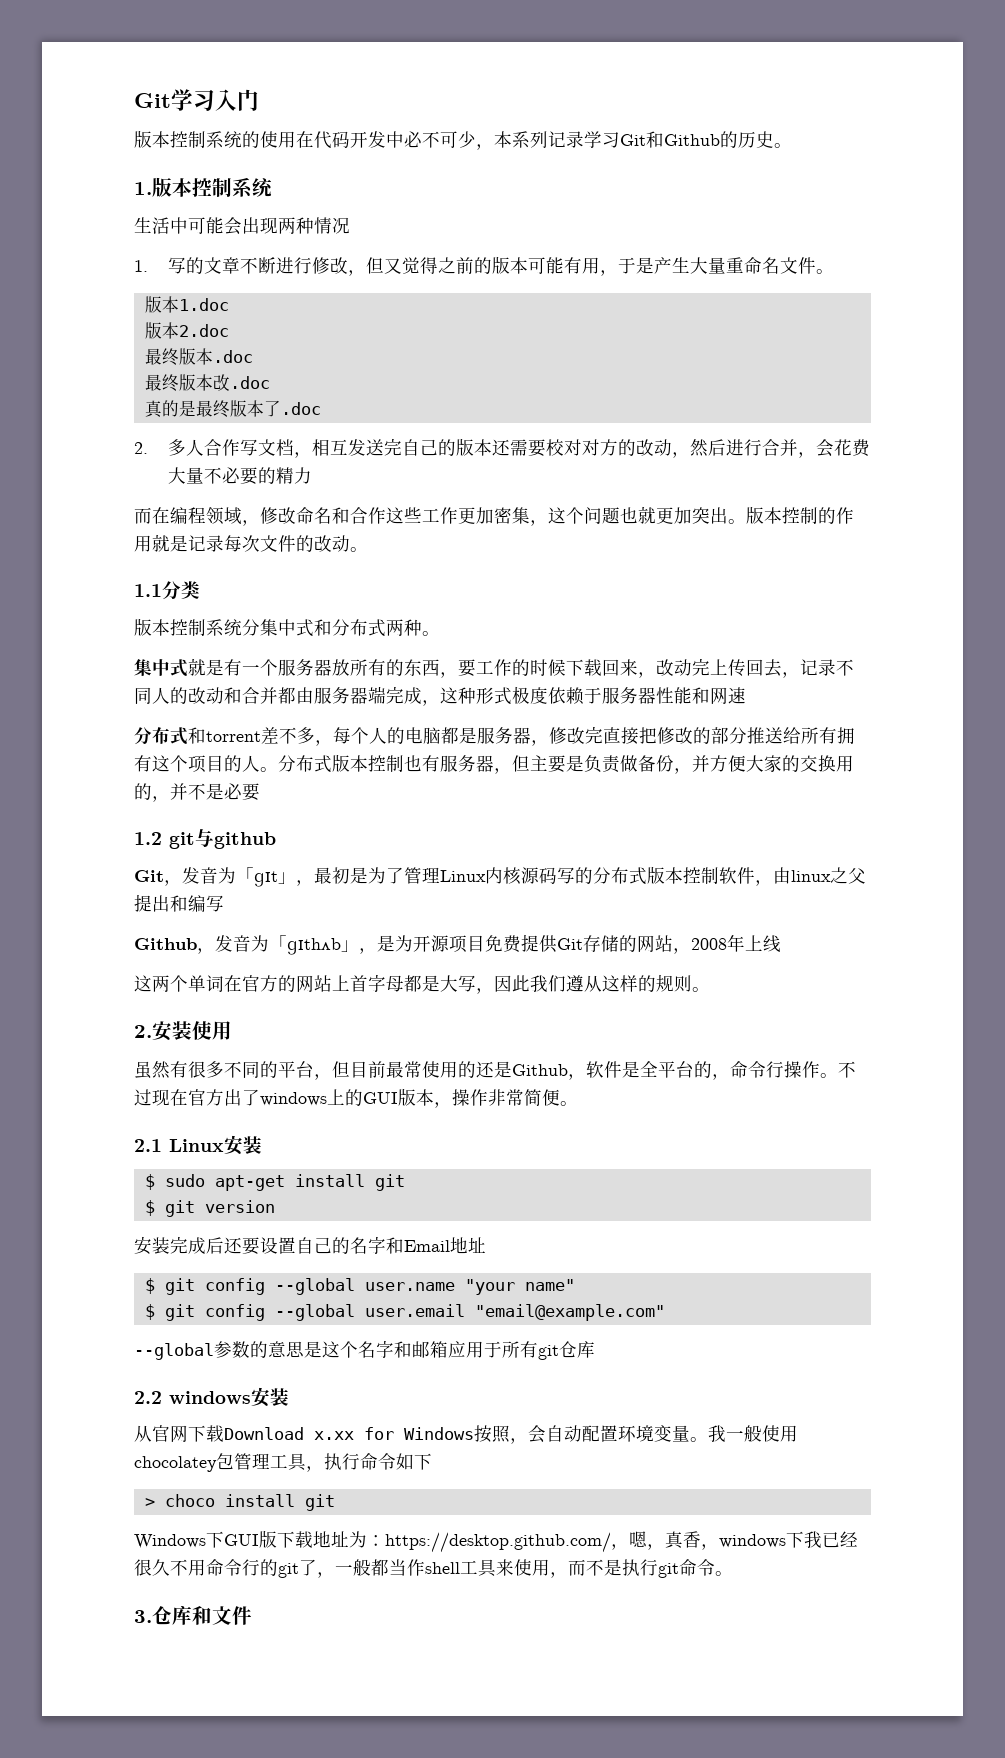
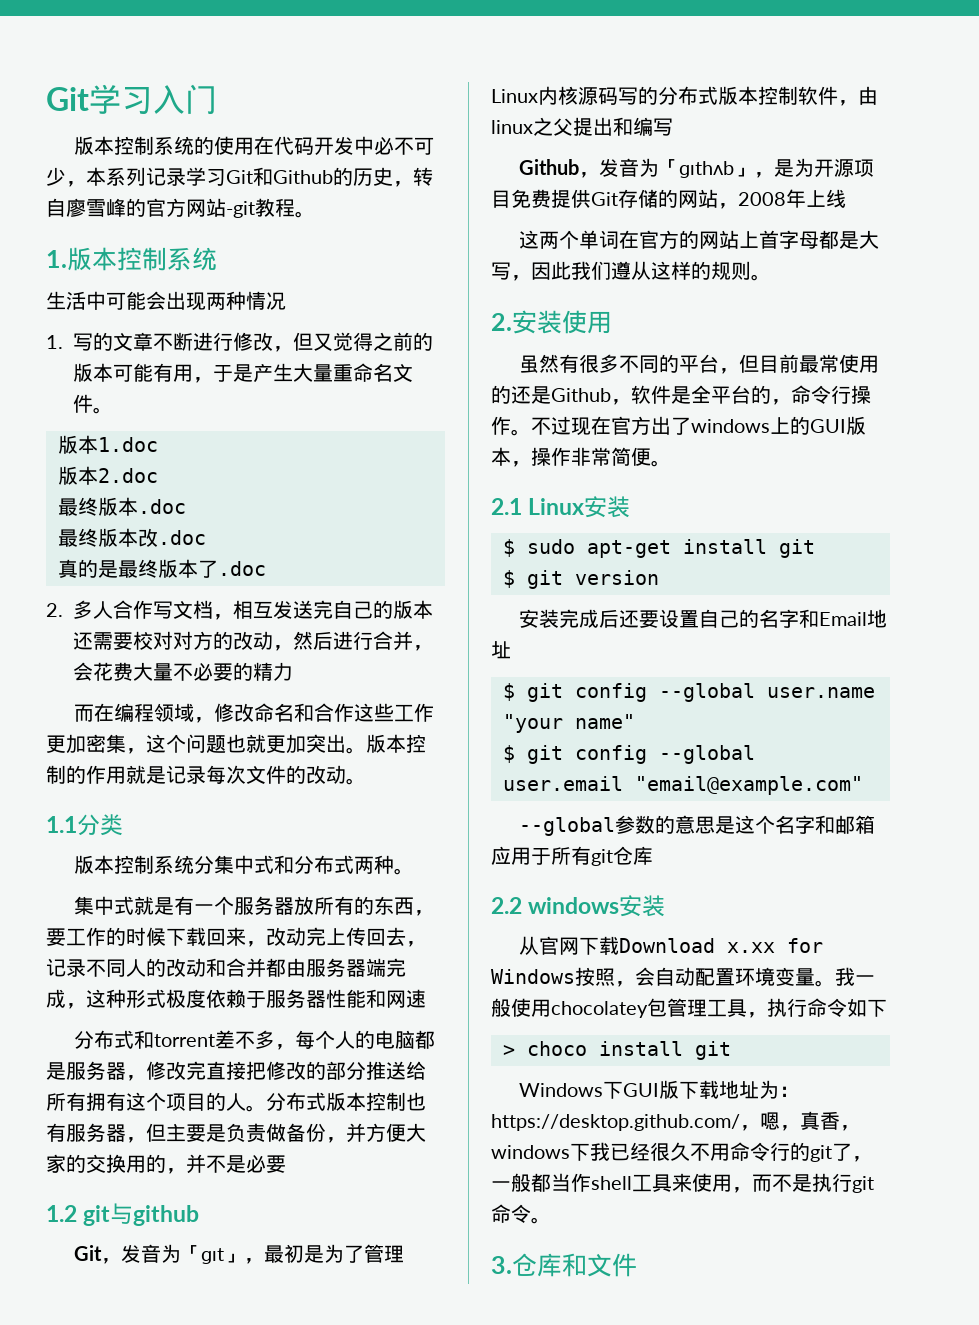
(774, 139) none -> [393,167,433,187] [46,198,295,218] ，转自廖雪峰的官方网站-git教程

